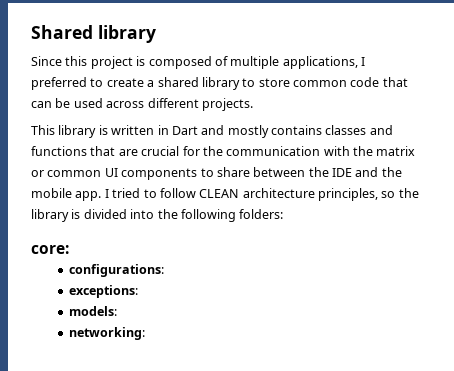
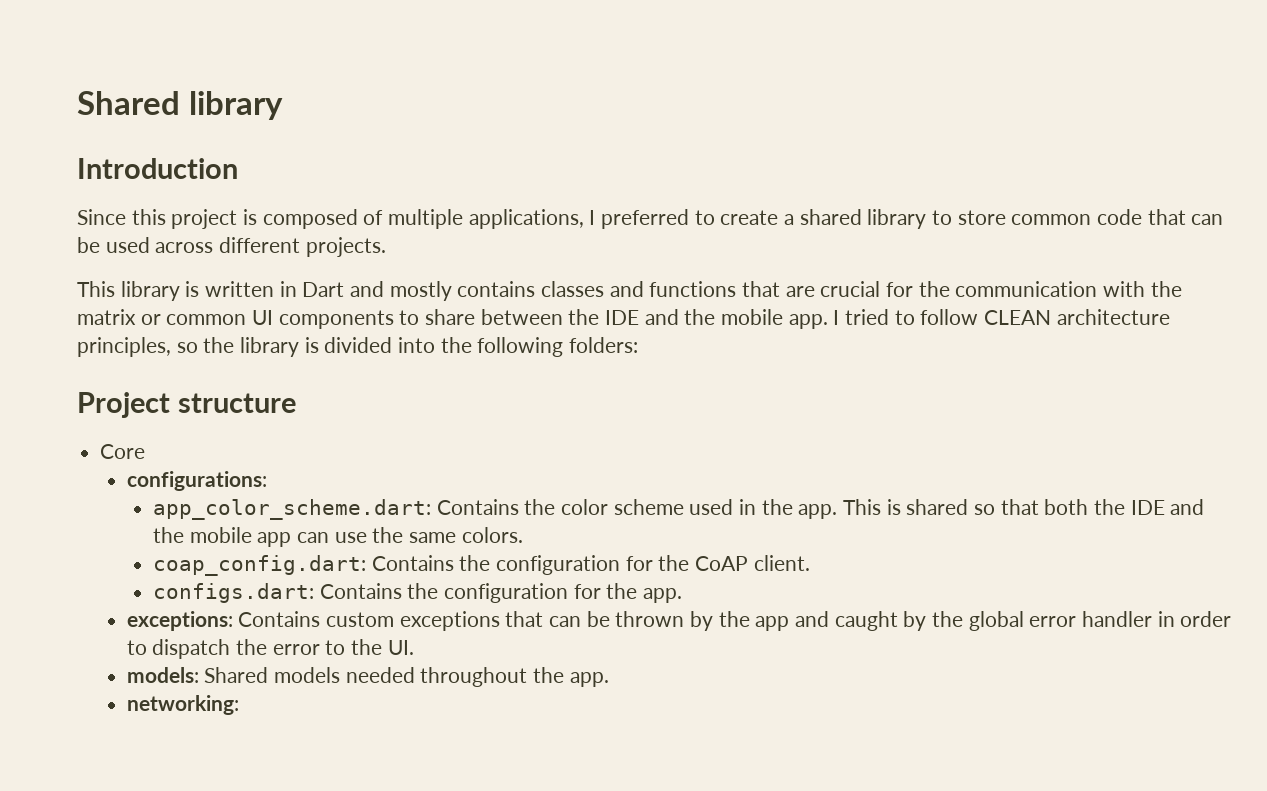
(156, 34) none -> [77,158,238,179] // Introduction
[31,245,69,254] [68,264,164,277] [68,285,138,298] [68,306,117,316] core: // configurations: // exceptions: // models: -> [77,392,296,418] [100,444,146,459] [126,471,267,491] [153,499,1205,520] [153,527,523,547] [153,555,810,576] [153,583,683,603] [126,611,1232,631] [126,639,414,659] [126,667,609,687] Project structure // Core // configurations: // app_color_scheme.dart: Contains the color scheme used in the app. This is shared so that both the IDE and the mobile app can use the same colors. // coap_config.dart: Contains the configuration for the CoAP client. // configs.dart: Contains the configuration for the app. // exceptions: Contains custom exceptions that can be thrown by the app and caught by the global error handler in order to dispatch the error to the UI. // models: Shared models needed throughout the app.

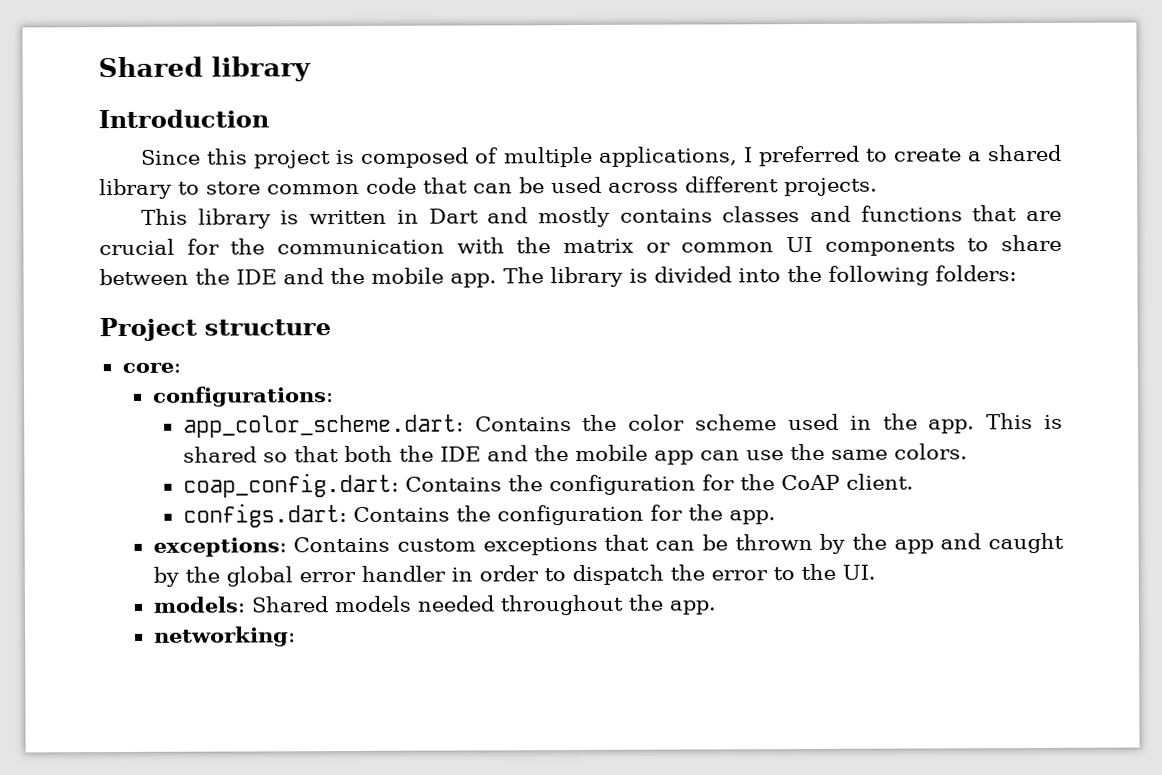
[833,309,1170,325] [77,337,235,357] I tried to follow CLEAN architecture principles, so the -> [503,267,544,284] The
[100,444,146,459] Core -> [121,362,181,374] core:

